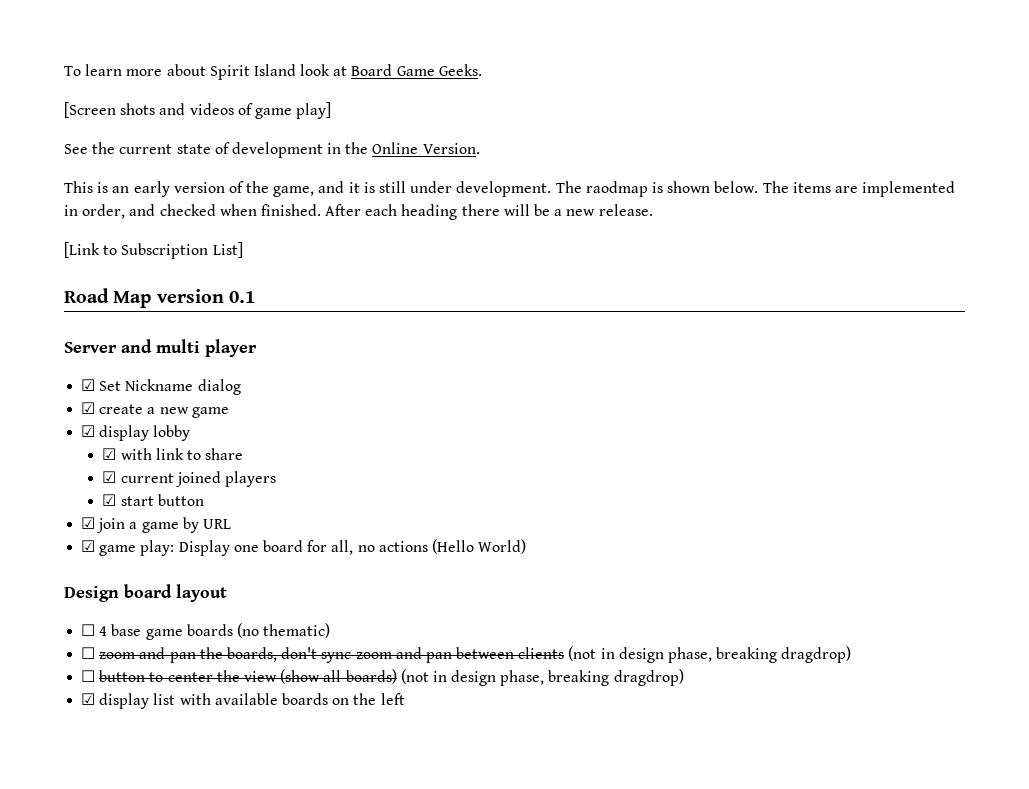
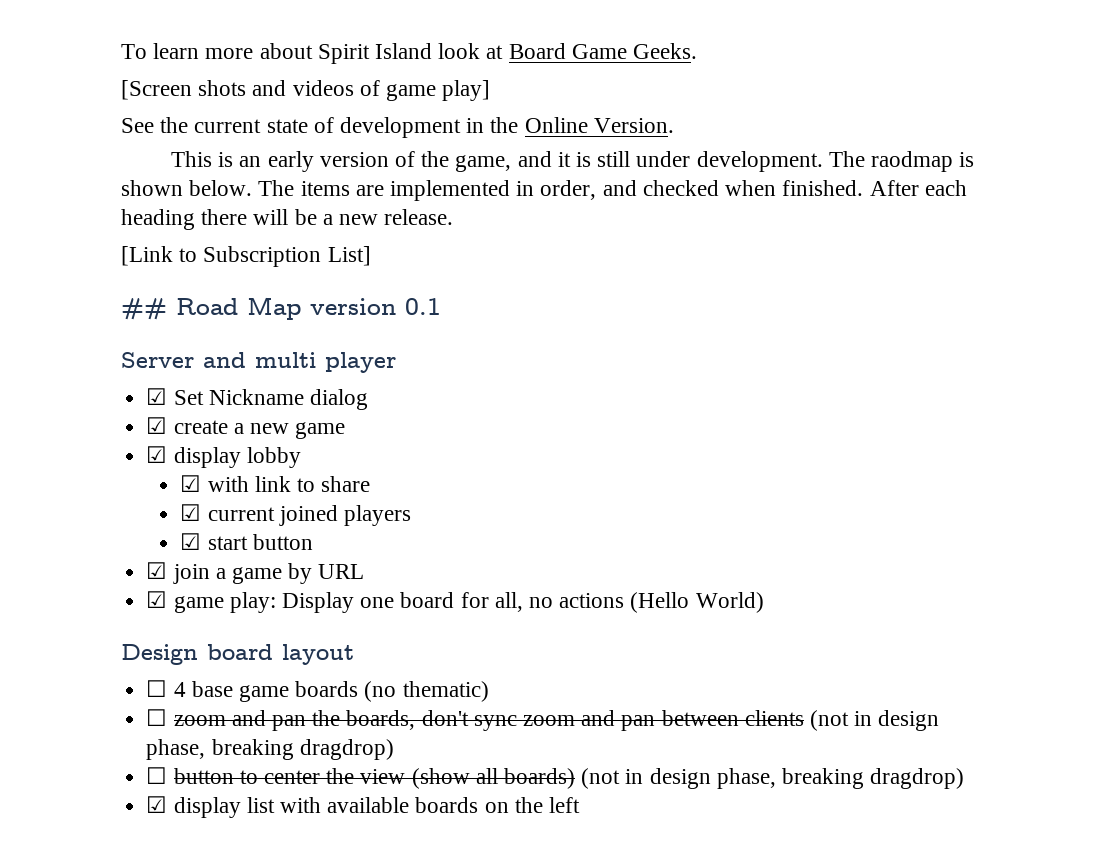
(243, 250) none -> [121,298,167,320] ##

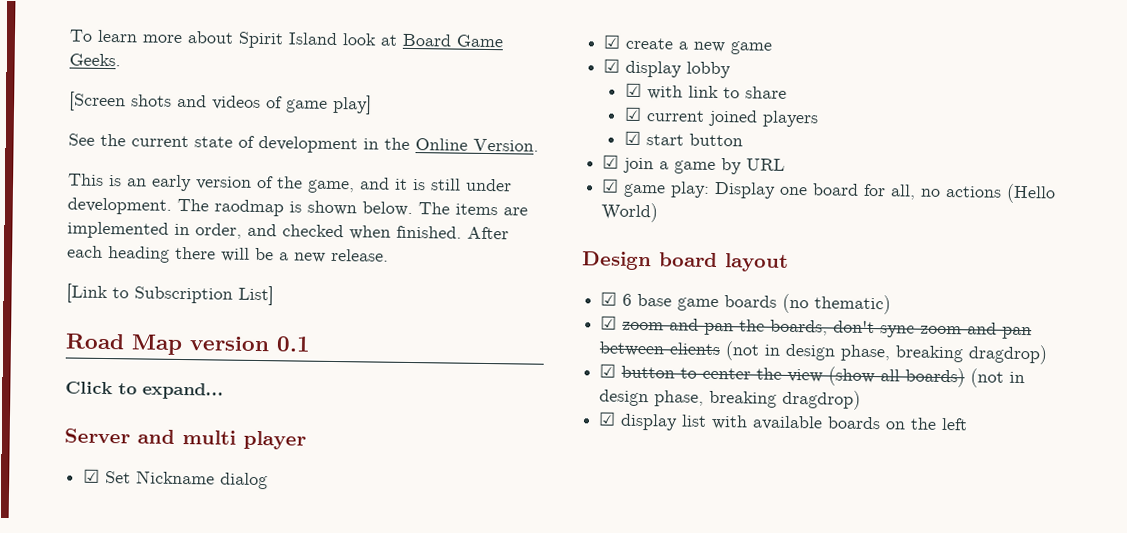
[121,298,167,320] ## -> (274, 295) none
(441, 306) none -> [65,381,224,400] // Click to expand...
[146,680,186,697] ☐ 4 -> [600,291,633,306] ☑ 6
[146,709,168,726] ☐ -> [600,315,618,330] ☑
[146,767,168,784] ☐ -> [599,363,617,378] ☑

